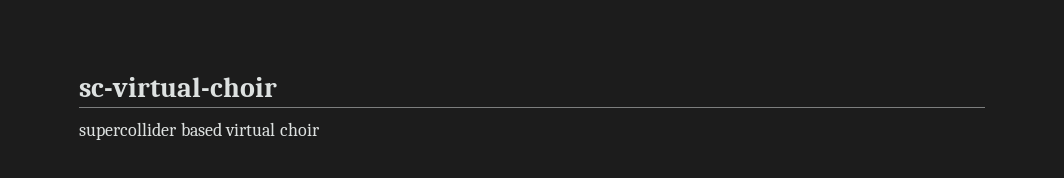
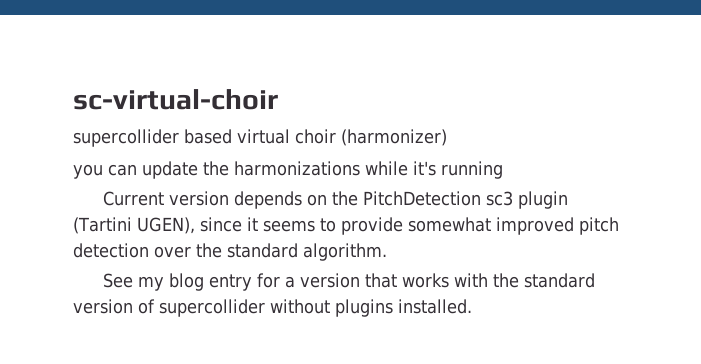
(321, 129) none -> [341,129,447,146] [73,161,503,179] [102,191,568,209] [73,217,619,235] [73,243,387,261] [102,273,595,291] [73,299,472,317] (harmonizer) // you can update the harmonizations while it's running // Current version depends on the PitchDetection sc3 plugin (Tartini UGEN), since it seems to provide somewhat improved pitch detection over the standard algorithm. // See my blog entry for a version that works with the standard version of supercollider without plugins installed.

